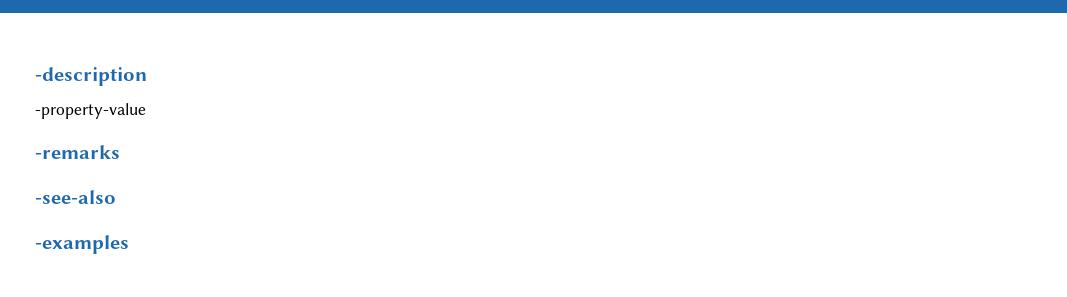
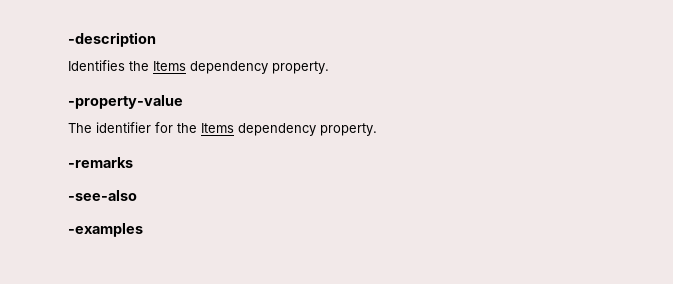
[35,103,146,119] -property-value -> [68,60,329,74] [68,95,183,109] [68,122,377,136] Identifies the Items dependency property. // -property-value // The identifier for the Items dependency property.

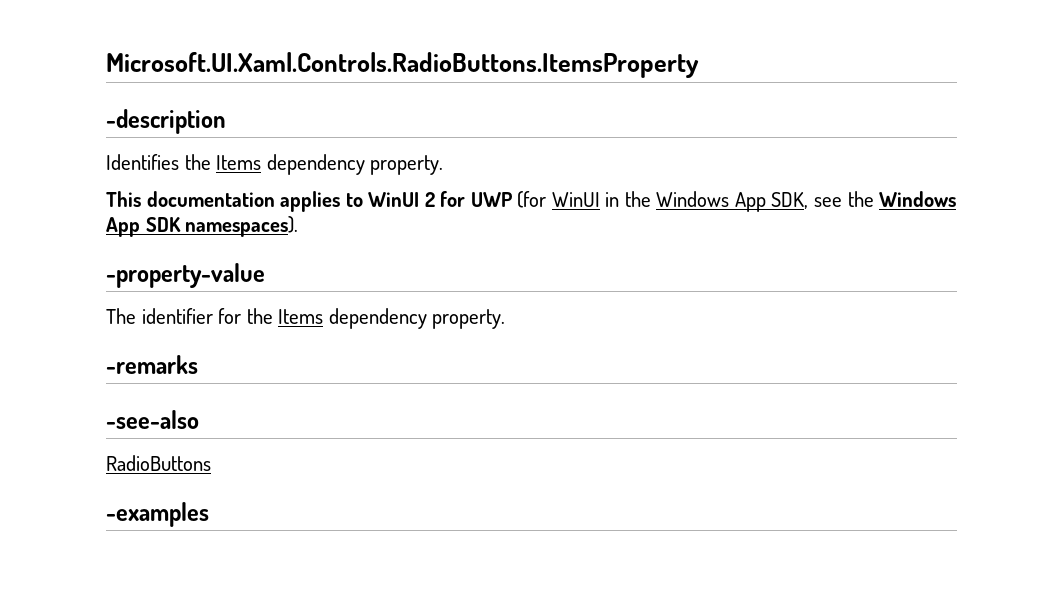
(68, 39) none -> [106,52,699,78] Microsoft.UI.Xaml.Controls.RadioButtons.ItemsProperty //
(329, 67) none -> [106,191,957,212] [106,216,299,237] // This documentation applies to WinUI 2 for UWP (for WinUI in the Windows App SDK, see the Windows App SDK namespaces).
(137, 195) none -> [106,455,211,471] // RadioButtons

